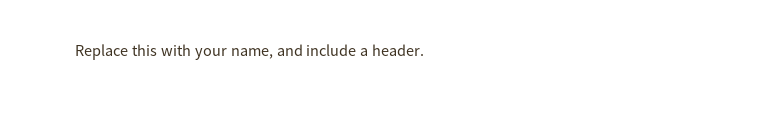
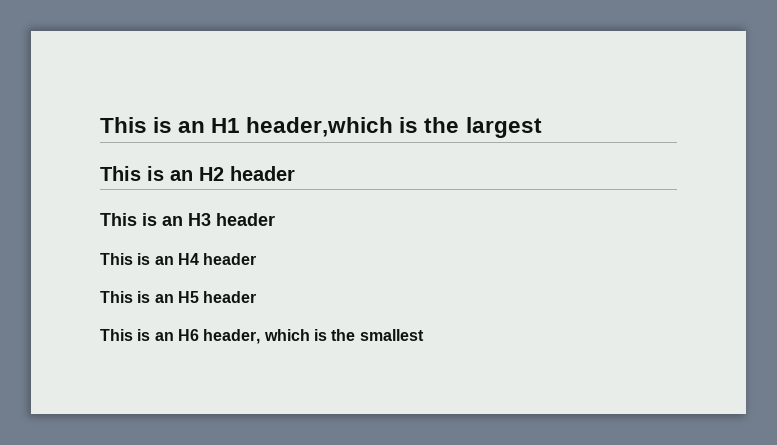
[75,44,425,60] Replace this with your name, and include a header. -> [100,117,542,138] [100,166,295,181] [100,213,275,226] [100,253,257,265] [100,291,257,303] [100,329,424,344] This is an H1 header,which is the largest // This is an H2 header // This is an H3 header // This is an H4 header // This is an H5 header // This is an H6 header, which is the smallest

